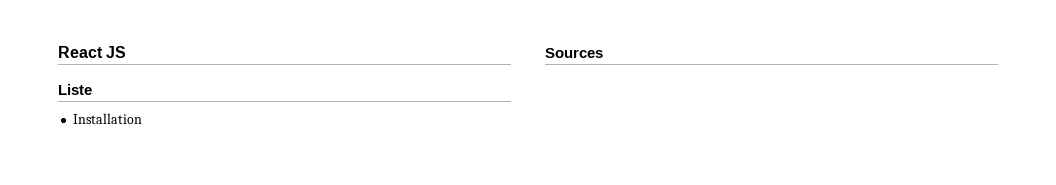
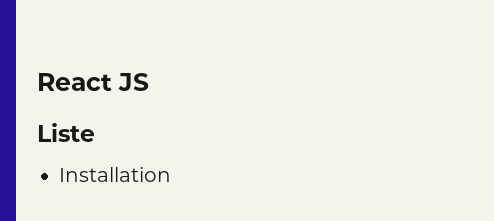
[545,48,603,58] // Sources -> (171, 174) none

